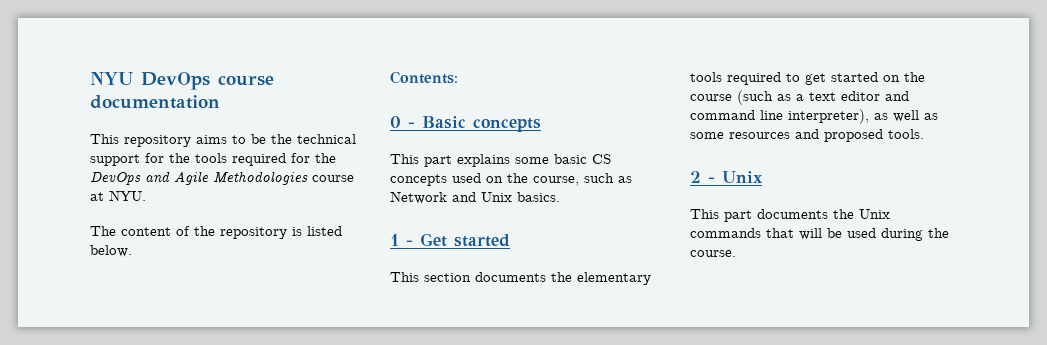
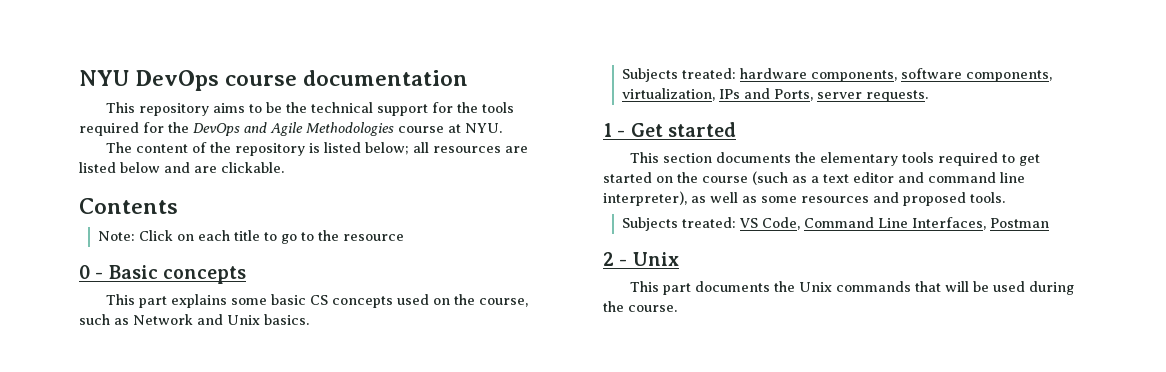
[90,245,132,257] [390,71,458,84] below. // Contents: -> [365,142,529,155] [79,162,284,173] [79,198,178,214] [98,230,405,244] below; all resources are listed below and are clickable. // Contents // Note: Click on each title to go to the resource
(560, 197) none -> [622,68,1053,82] [622,88,929,102] // Subjects treated: hardware components, software components, virtualization, IPs and Ports, server requests.
(924, 134) none -> [622,217,1050,231] // Subjects treated: VS Code, Command Line Interfaces, Postman

